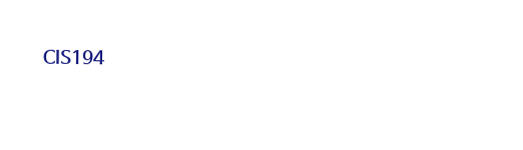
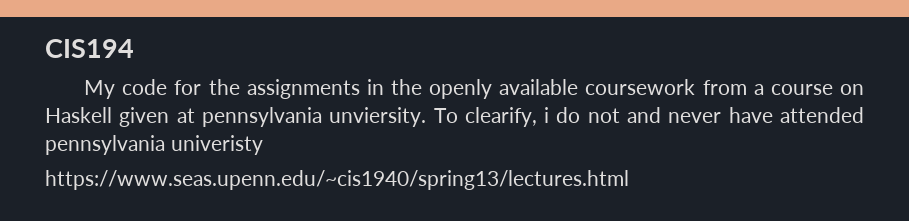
(106, 57) none -> [84,79,864,99] [45,107,864,127] [45,135,263,155] [45,170,629,190] // My code for the assignments in the openly available coursework from a course on Haskell given at pennsylvania unviersity. To clearify, i do not and never have attended pennsylvania univeristy // https://www.seas.upenn.edu/~cis1940/spring13/lectures.html

